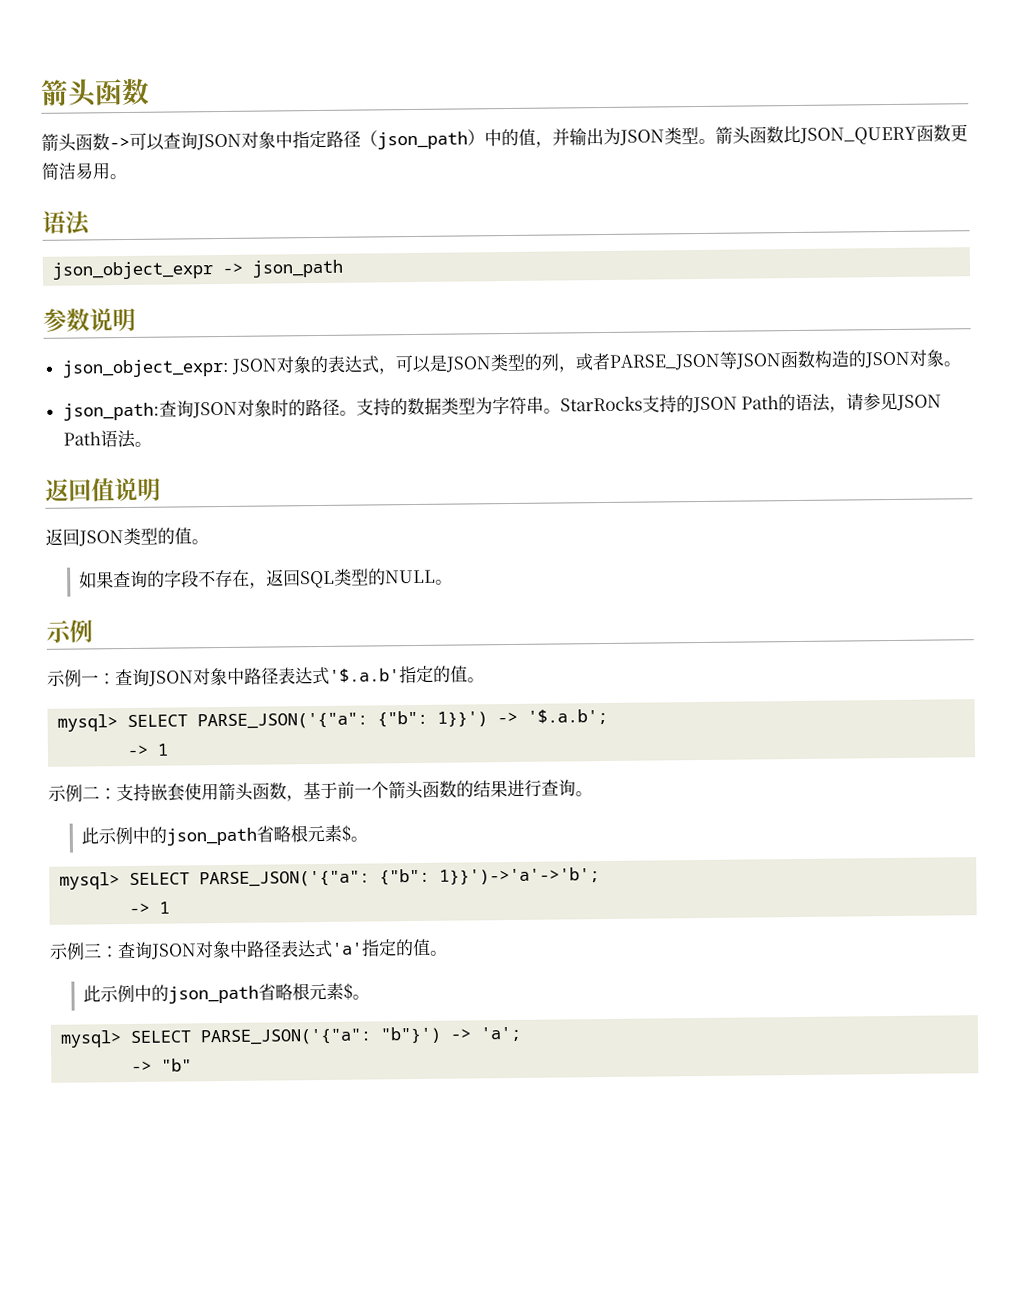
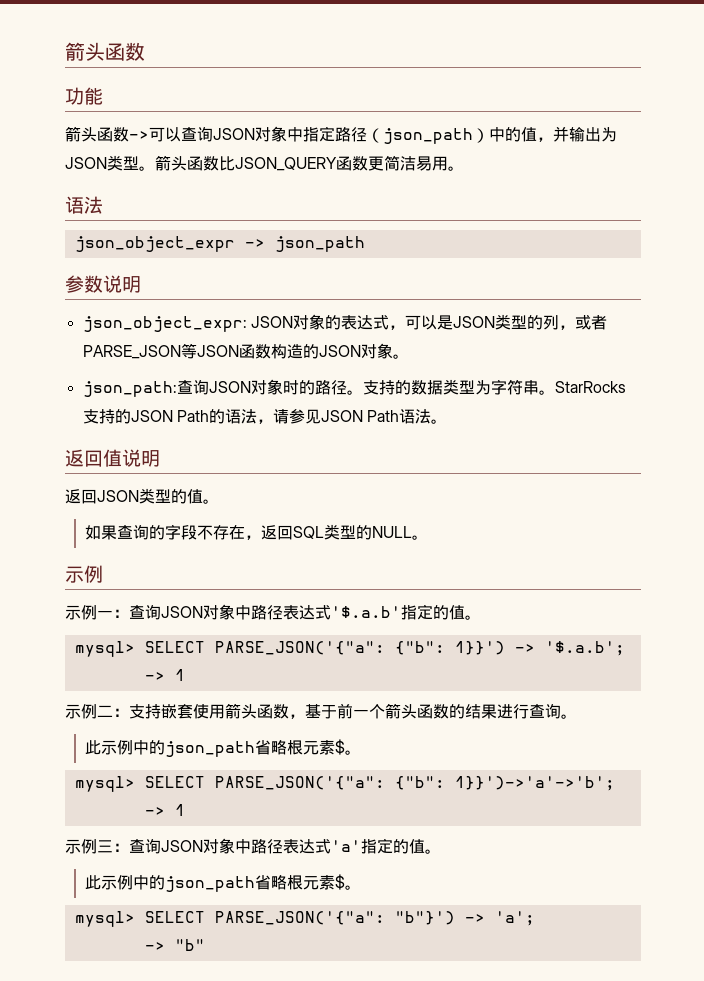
[40,78,150,107] 箭头函数 -> [65,42,145,61] [65,87,103,105] 箭头函数 // 功能

